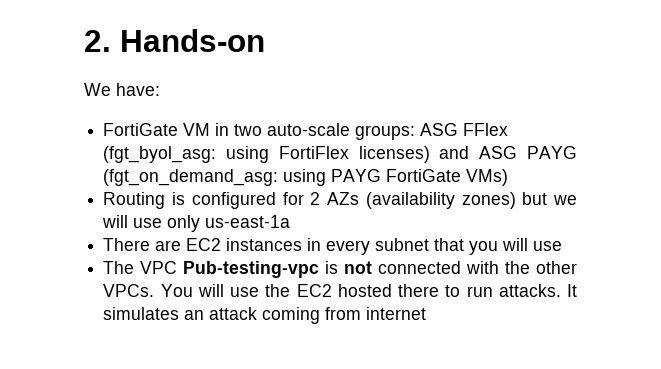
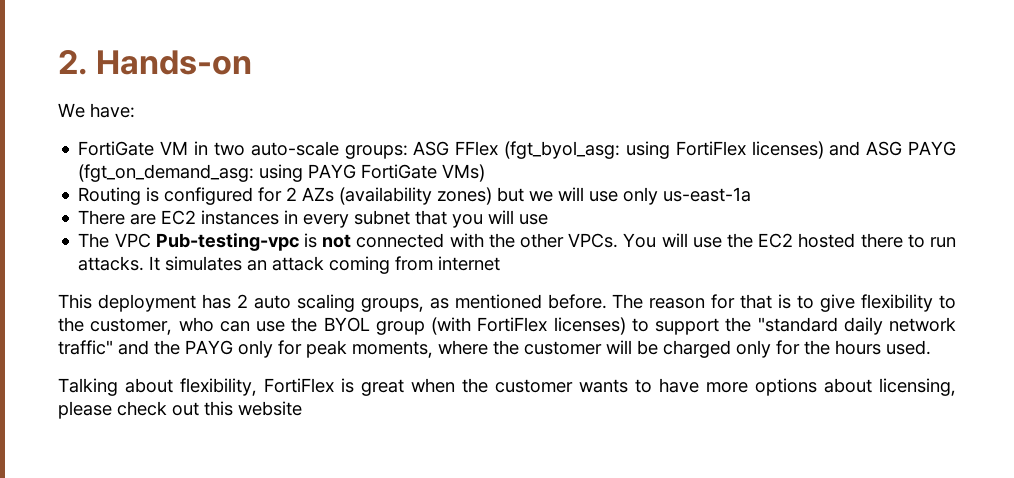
(427, 313) none -> [58,294,957,312] [58,317,956,335] [58,340,931,358] [58,378,956,396] [58,401,302,419] // This deployment has 2 auto scaling groups, as mentioned before. The reason for that is to give flexibility to the customer, who can use the BYOL group (with FortiFlex licenses) to support the "standard daily network traffic" and the PAYG only for peak moments, where the customer will be charged only for the hours used. // Talking about flexibility, FortiFlex is great when the customer wants to have more options about licensing, please check out this website

